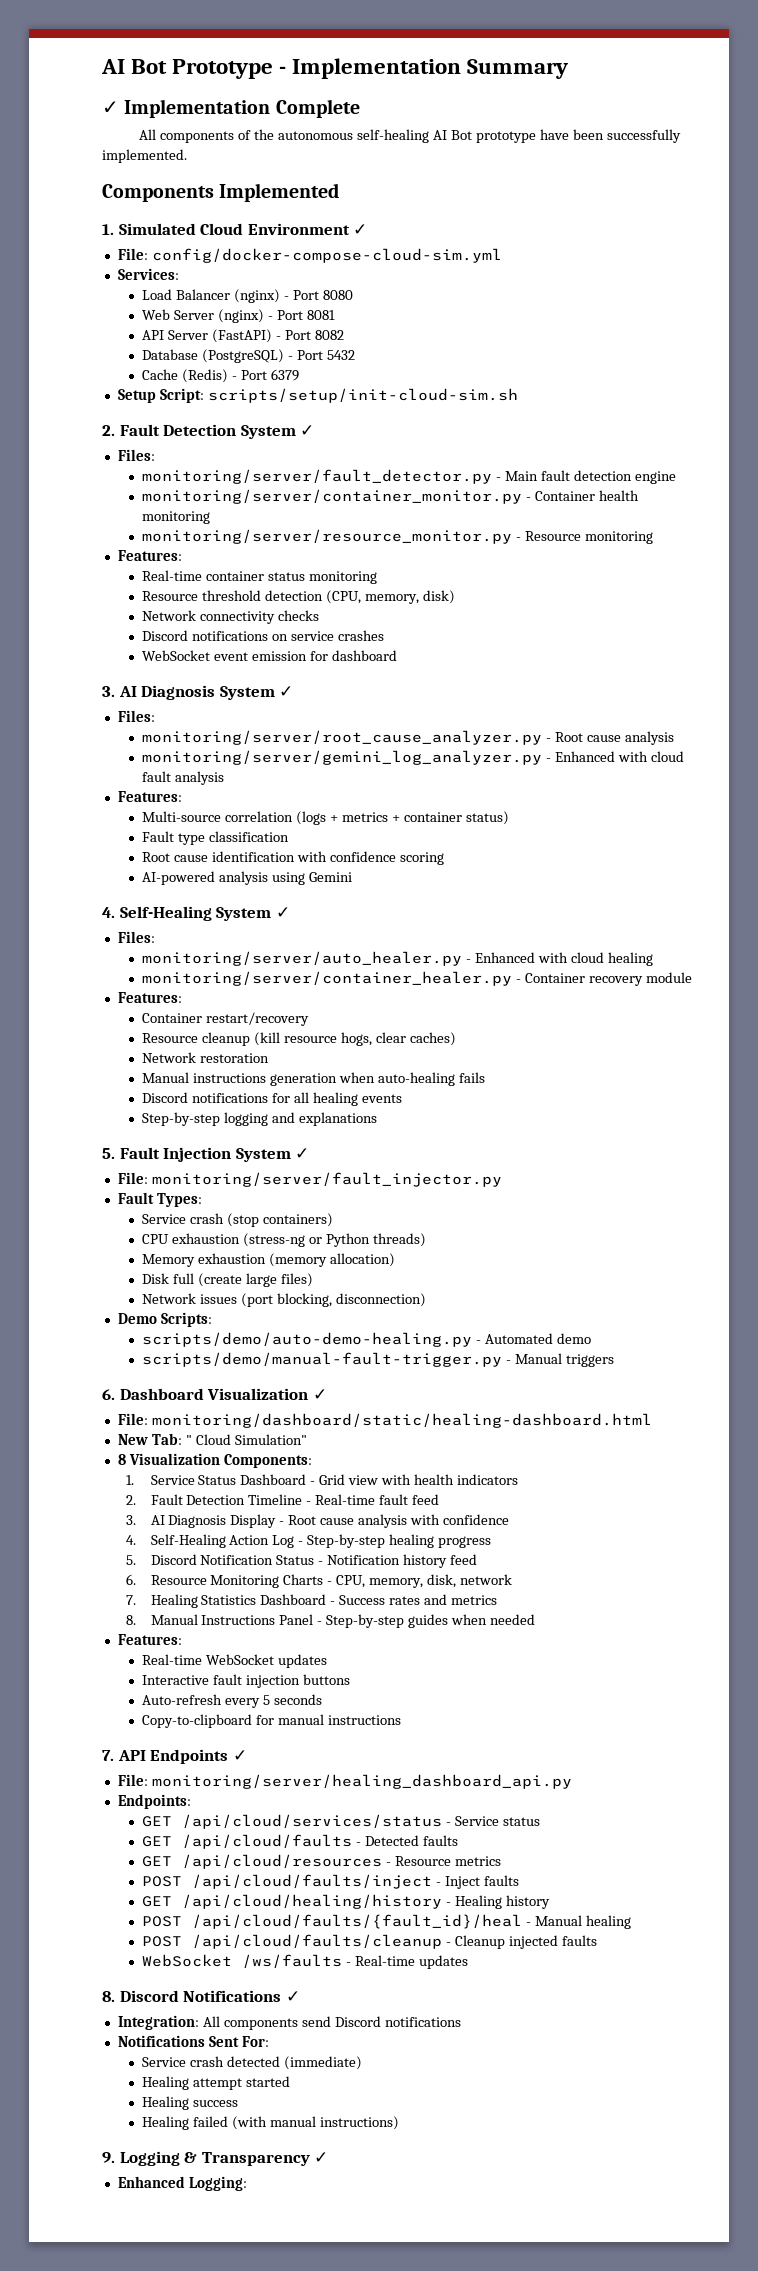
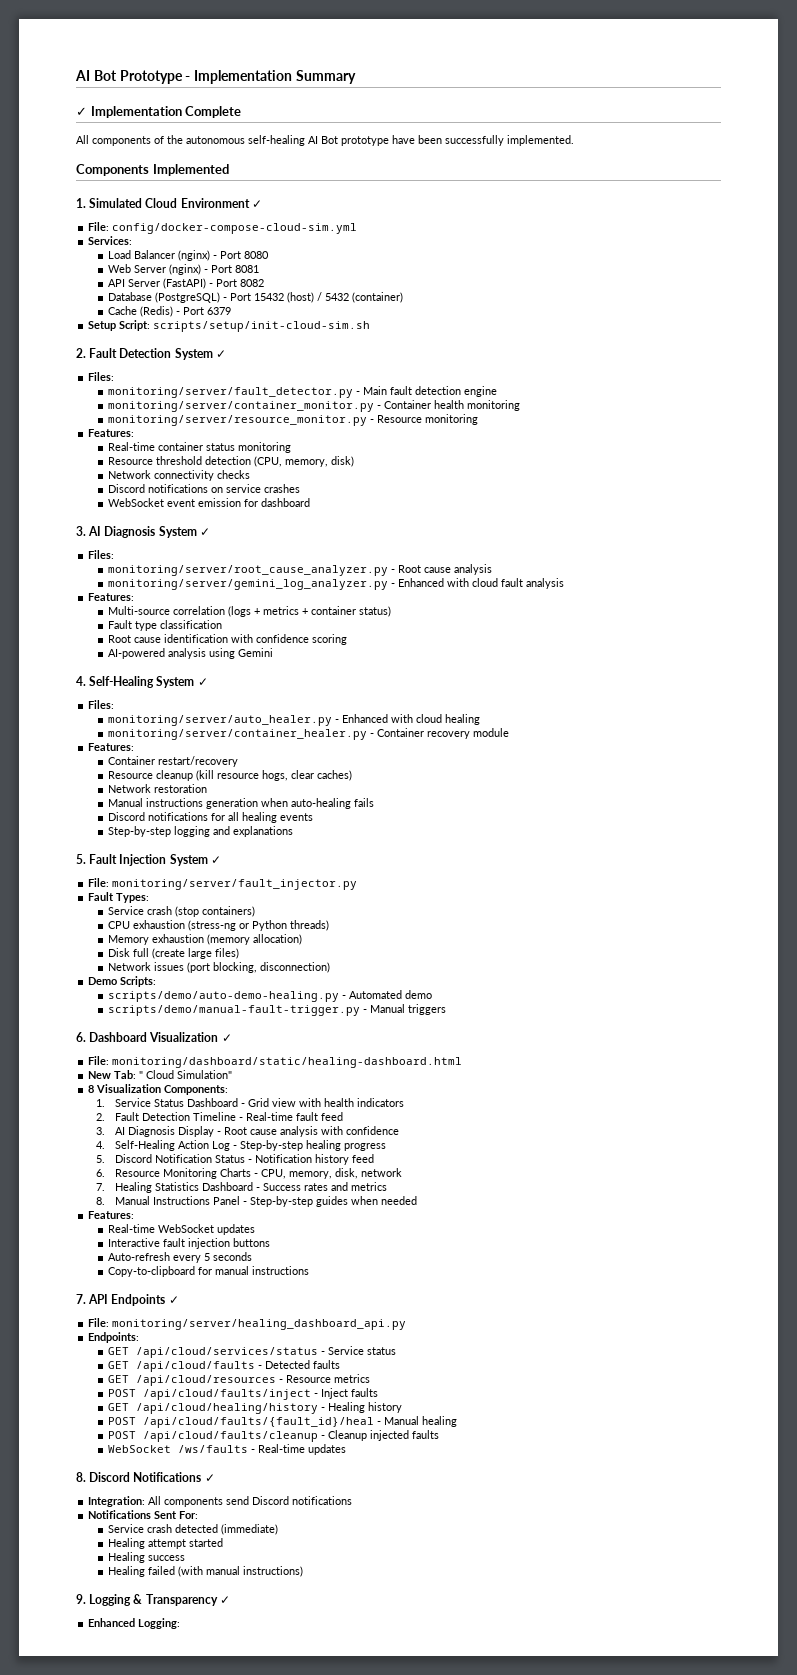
(323, 355) none -> [253,292,322,303] 15432 (host) /
(355, 355) none -> [351,292,403,303] (container)

